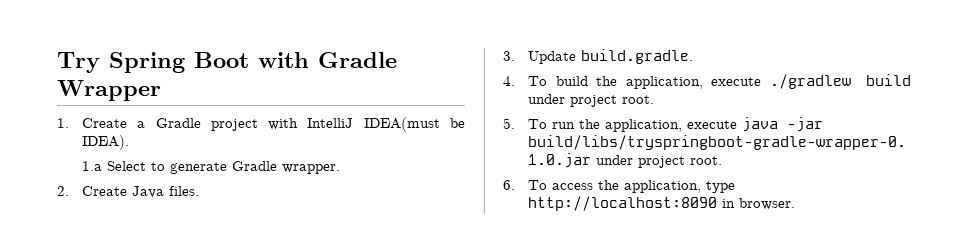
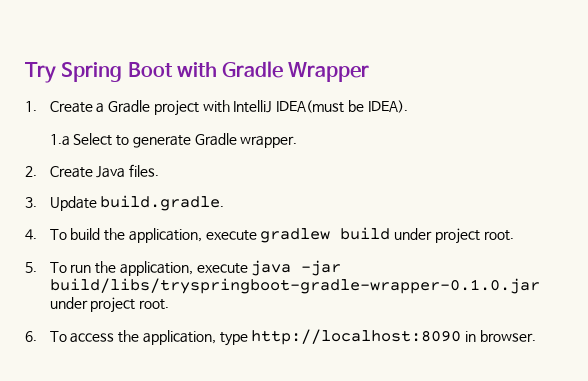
[769,74,851,89] ./gradlew -> [260,228,331,243] gradlew

